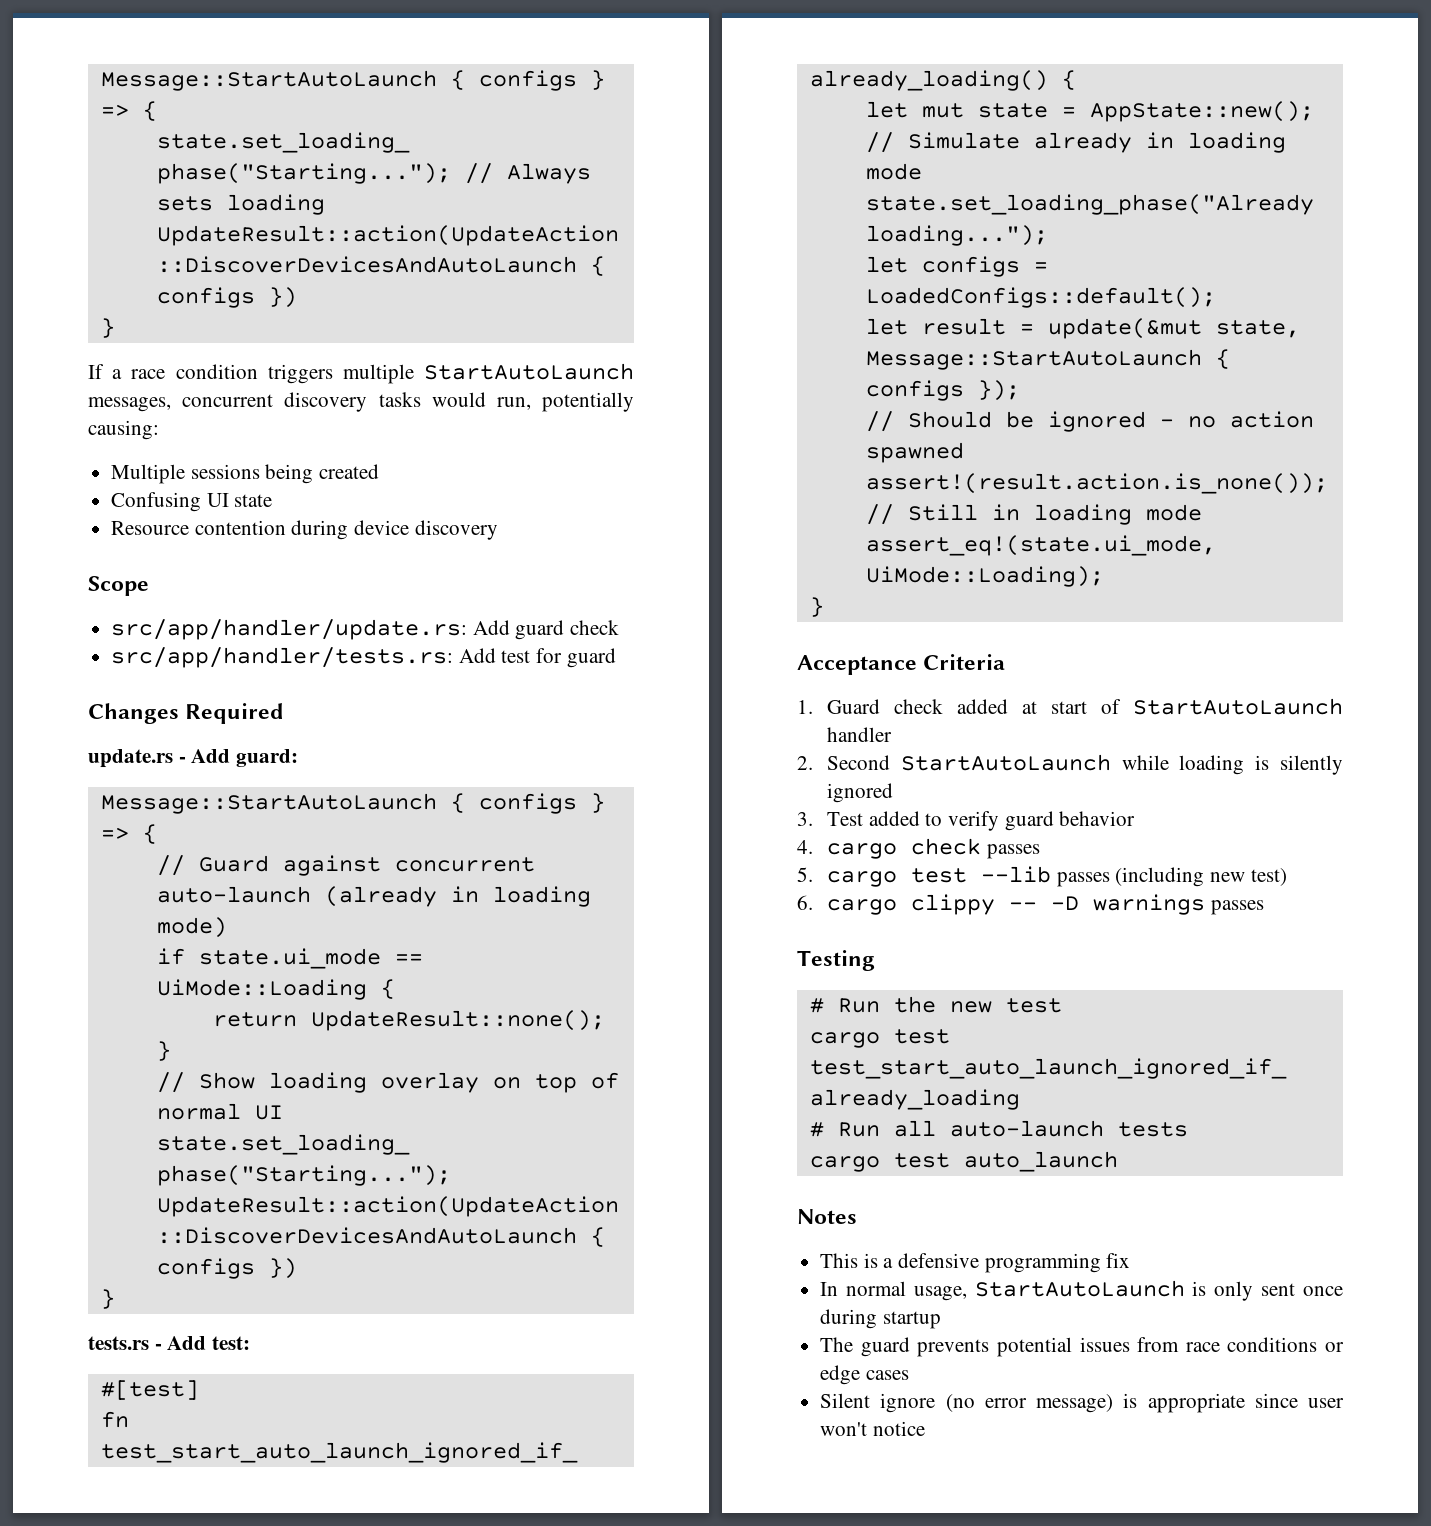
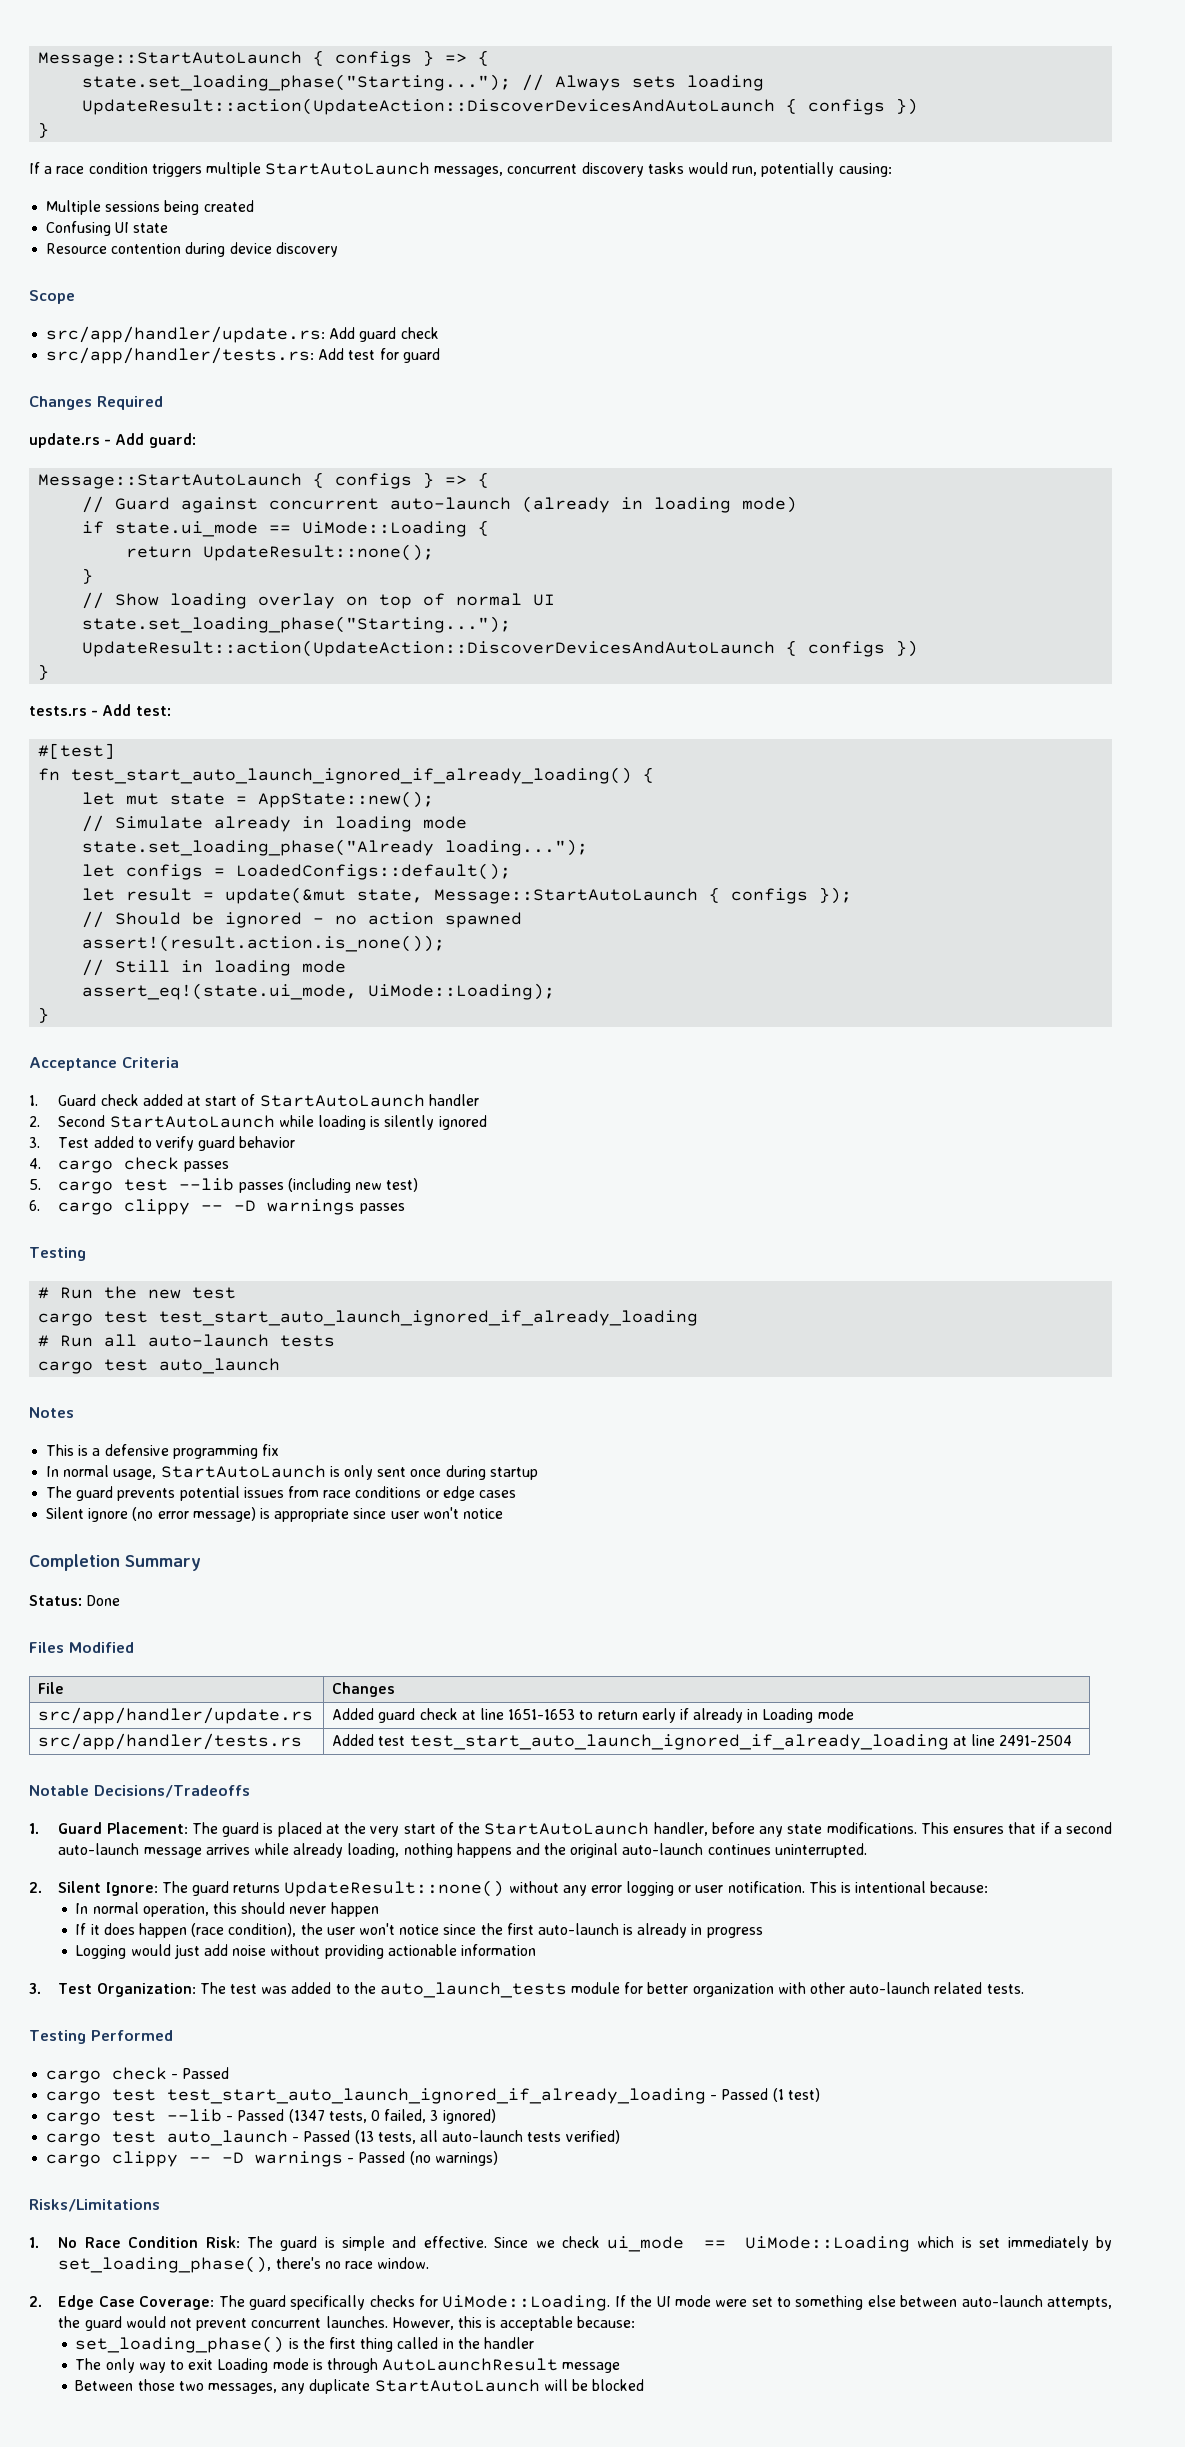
(925, 1428) none -> [29,1554,201,1571] [29,1595,121,1606] [29,1642,134,1653] [38,1682,65,1694] [332,1682,396,1697] [38,1707,314,1724] [332,1708,854,1723] [38,1733,303,1750] [332,1734,1073,1750] [29,1785,250,1798] [29,1822,1112,1837] [58,1843,867,1858] [29,1880,989,1897] [75,1902,379,1917] [75,1923,763,1938] [75,1944,536,1959] [29,1982,1024,1998] [29,2030,173,2044] [46,2067,230,2083] [46,2088,820,2104] [46,2109,496,2125] [46,2130,620,2146] [46,2151,498,2167] [29,2199,160,2212] [29,2236,1112,2252] [58,2256,430,2273] [29,2295,1112,2311] [58,2316,636,2331] [75,2336,534,2353] [75,2358,621,2373] [75,2379,645,2394] // Completion Summary // Status: Done // Files Modified // File | Changes // src/app/handler/update.rs | Added guard check at line 1651-1653 to return early if already in Loading mode // src/app/handler/tests.rs | Added test test_start_auto_launch_ignored_if_already_loading at line 2491-2504 // Notable Decisions/Tradeoffs // 1. Guard Placement: The guard is placed at the very start of the StartAutoLaunch handler, before any state modifications. This ensures that if a second auto-launch message arrives while already loading, nothing happens and the original auto-launch continues uninterrupted. // 2. Silent Ignore: The guard returns UpdateResult::none() without any error logging or user notification. This is intentional because: // In normal operation, this should never happen // If it does happen (race condition), the user won't notice since the first auto-launch is already in progress // Logging would just add noise without providing actionable information // 3. Test Organization: The test was added to the auto_launch_tests module for better organization with other auto-launch related tests. // Testing Performed // cargo check - Passed // cargo test test_start_auto_launch_ignored_if_already_loading - Passed (1 test) // cargo test --lib - Passed (1347 tests, 0 failed, 3 ignored) // cargo test auto_launch - Passed (13 tests, all auto-launch tests verified) // cargo clippy -- -D warnings - Passed (no warnings) // Risks/Limitations // 1. No Race Condition Risk: The guard is simple and effective. Since we check ui_mode == UiMode::Loading which is set immediately by set_loading_phase(), there's no race window. // 2. Edge Case Coverage: The guard specifically checks for UiMode::Loading. If the UI mode were set to something else between auto-launch attempts, the guard would not prevent concurrent launches. However, this is acceptable because: // set_loading_phase() is the first thing called in the handler // The only way to exit Loading mode is through AutoLaunchResult message // Between those two messages, any duplicate StartAutoLaunch will be blocked

